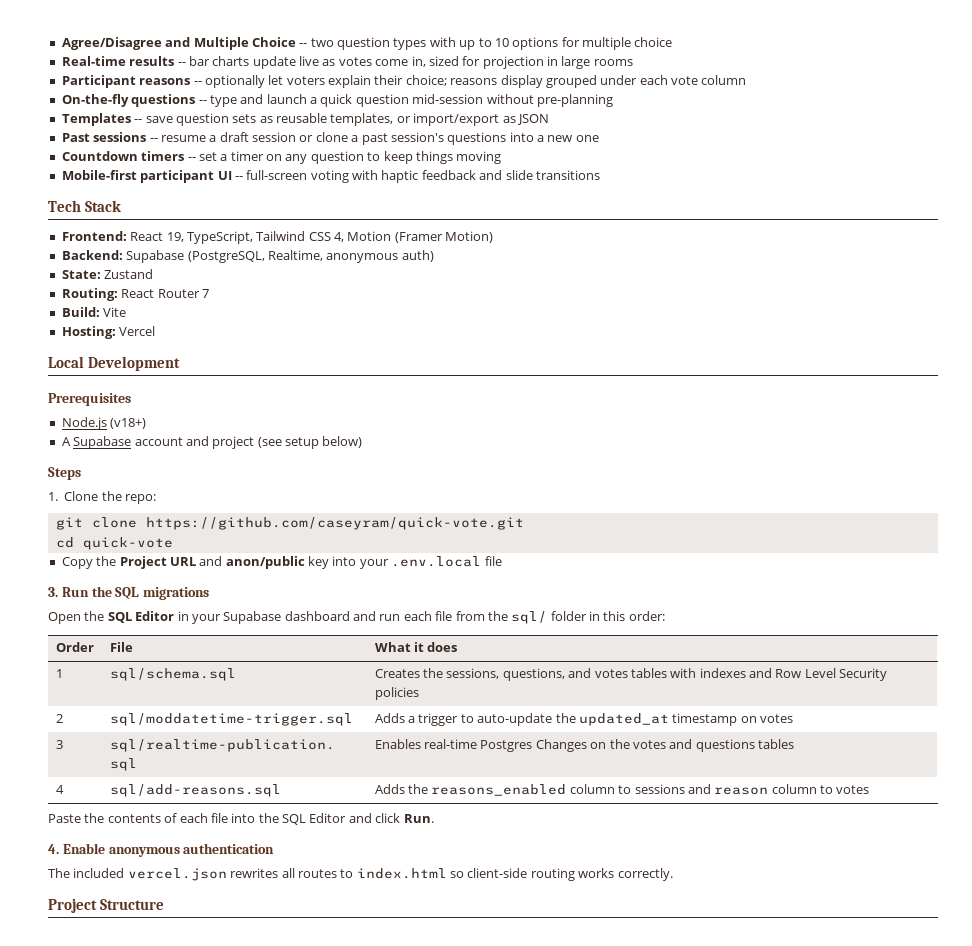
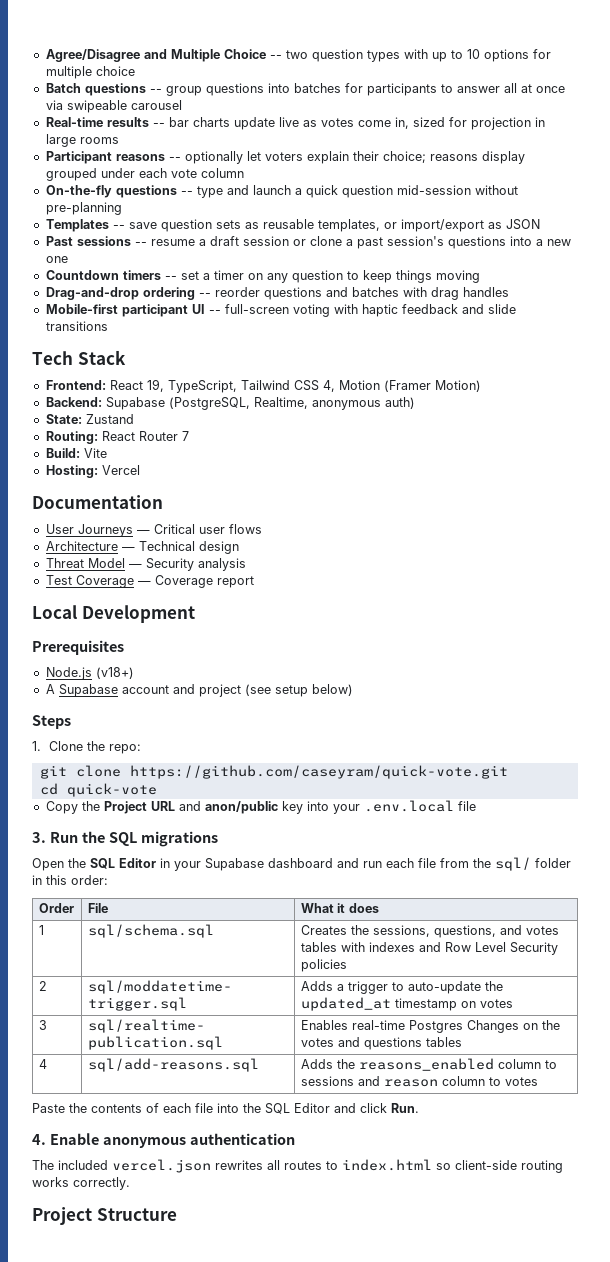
(673, 42) none -> [45,83,565,96] [45,100,182,113] // Batch questions -- group questions into batches for participants to answer all at once via swipeable carousel
(502, 157) none -> [45,287,509,300] // Drag-and-drop ordering -- reorder questions and batches with drag handles
(156, 331) none -> [32,495,163,509] [45,524,262,537] [45,541,239,554] [45,558,246,571] [45,575,254,588] // Documentation // User Journeys — Critical user flows // Architecture — Technical design // Threat Model — Security analysis // Test Coverage — Coverage report

